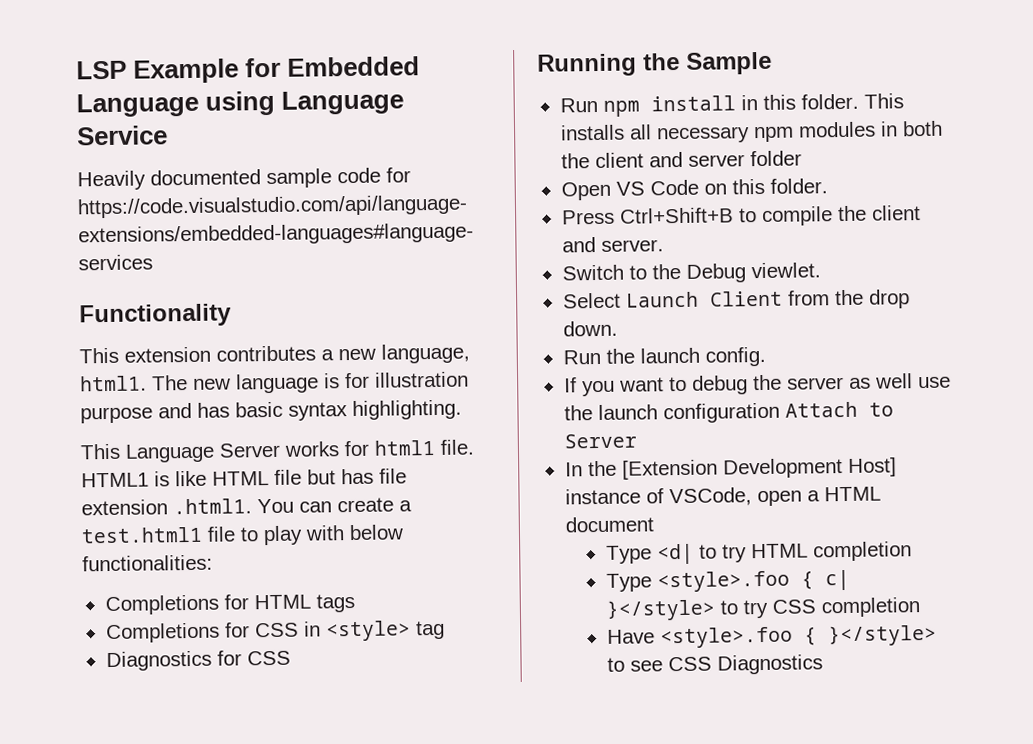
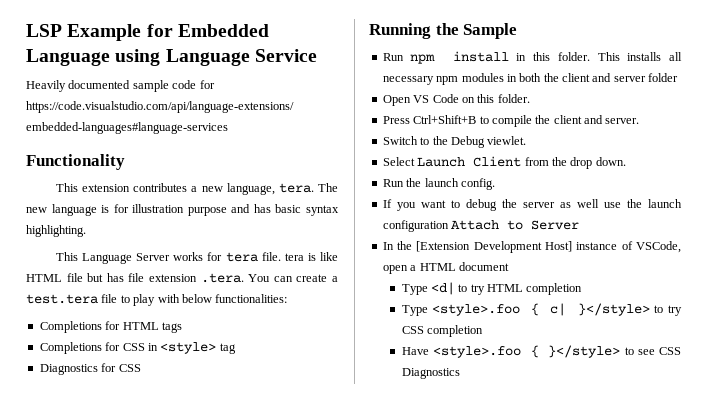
[80,375,147,392] html1. -> [278,183,314,193] tera.
[374,439,475,456] [81,472,149,488] html1 file. HTML1 -> [225,252,304,262] tera file. tera
[173,498,252,515] .html1. -> [200,273,244,283] .tera.
[81,526,203,544] test.html1 -> [26,294,98,304] test.tera

